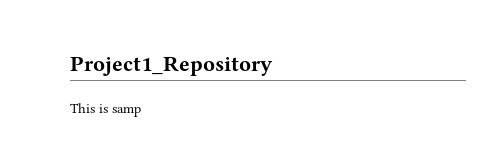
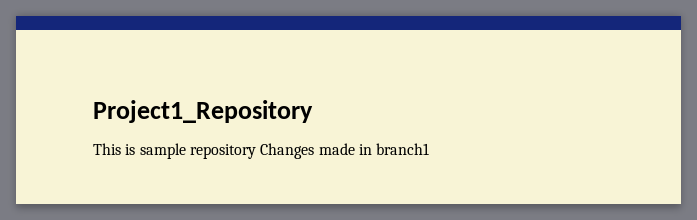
[112,106,141,117] samp -> [139,143,430,159] sample repository Changes made in branch1

